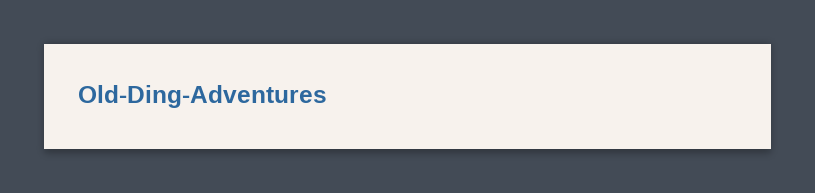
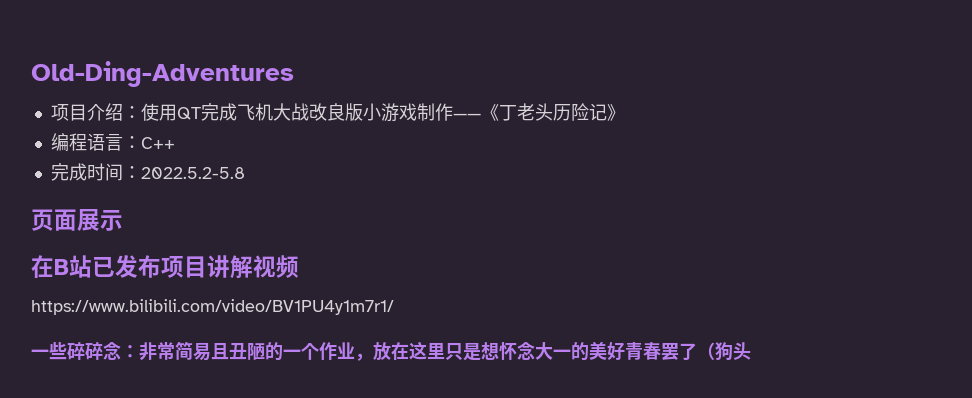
(327, 96) none -> [50,103,625,122] [50,133,175,151] [50,163,245,181] [31,209,123,231] [31,255,299,279] [31,299,394,315] [31,341,751,361] // 项目介绍：使用QT完成飞机大战改良版小游戏制作——《丁老头历险记》 // 编程语言：C++ // 完成时间：2022.5.2-5.8 // 页面展示 // 在B站已发布项目讲解视频 // https://www.bilibili.com/video/BV1PU4y1m7r1/ // 一些碎碎念：非常简易且丑陋的一个作业，放在这里只是想怀念大一的美好青春罢了（狗头

